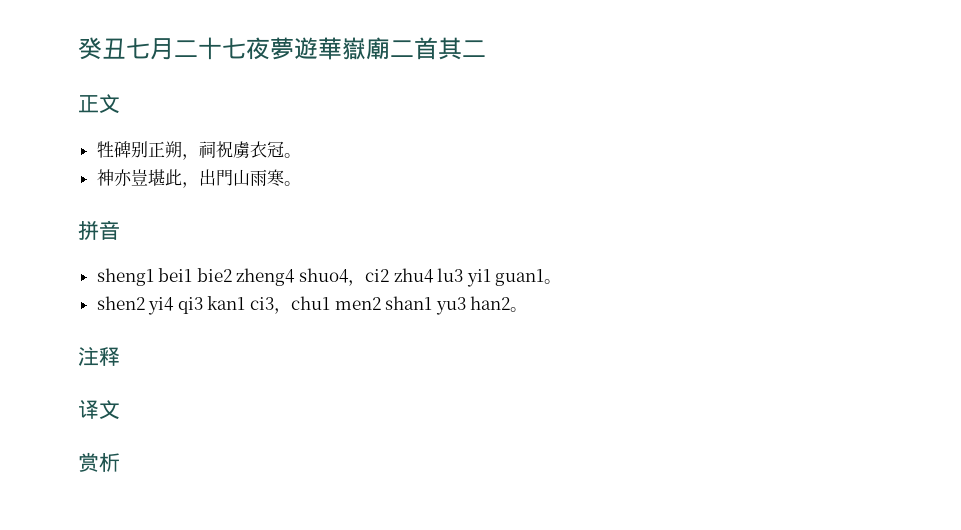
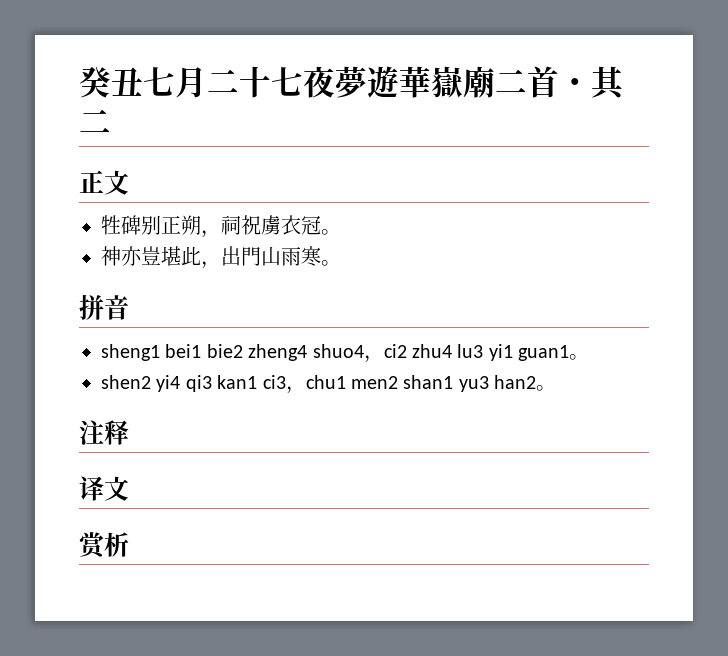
(438, 48) none -> [559,78,591,94] ・

